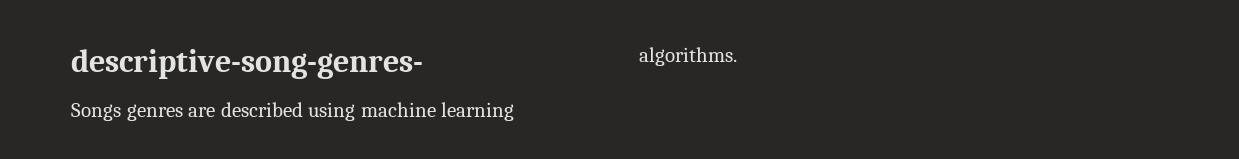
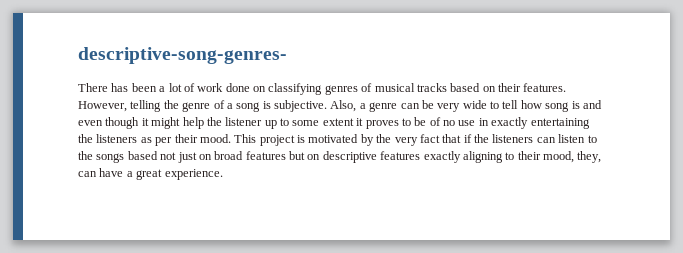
[71,102,515,121] [639,47,737,66] Songs genres are described using machine learning algorithms. -> [78,83,567,95] [78,100,602,112] [78,117,590,129] [78,134,597,146] [78,151,602,163] [78,168,223,180] There has been a lot of work done on classifying genres of musical tracks based on their features. However, telling the genre of a song is subjective. Also, a genre can be very wide to tell how song is and even though it might help the listener up to some extent it proves to be of no use in exactly entertaining the listeners as per their mood. This project is motivated by the very fact that if the listeners can listen to the songs based not just on broad features but on descriptive features exactly aligning to their mood, they, can have a great experience.

